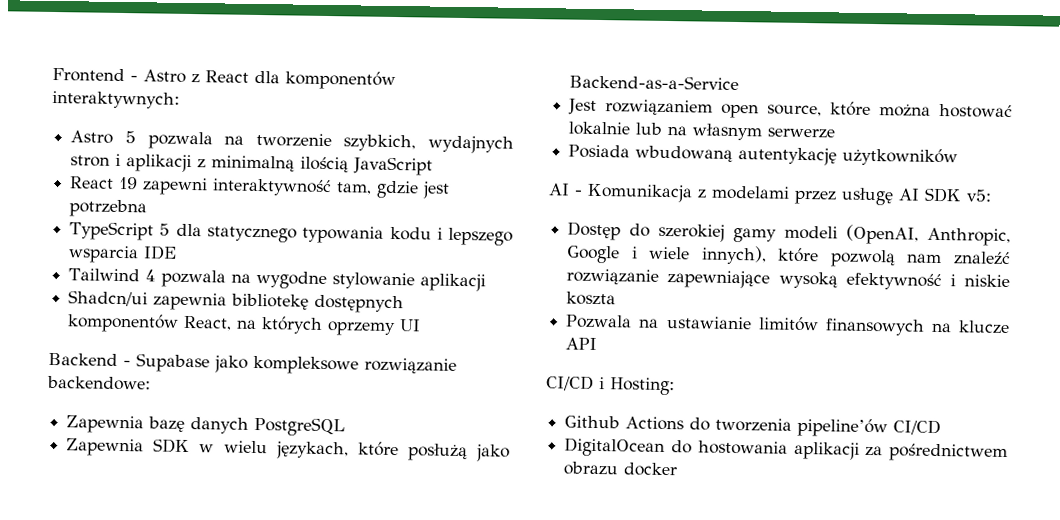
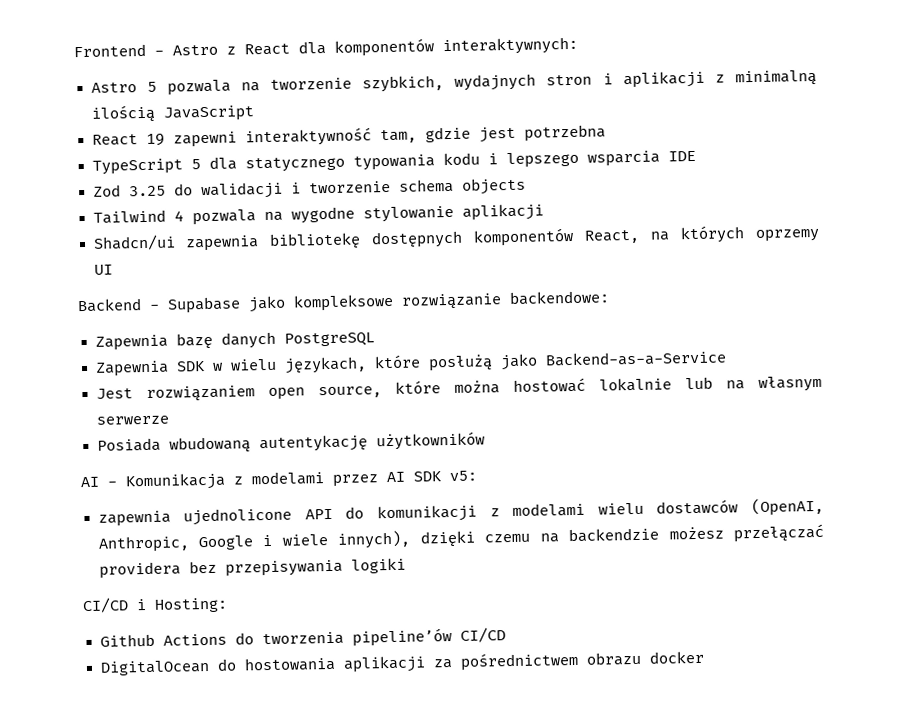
(178, 252) none -> [92,177,526,200] // Zod 3.25 do walidacji i tworzenie schema objects
[841,187,894,206] usługę -> (379, 480) none
[567,221,839,243] Dostęp do szerokiej gamy modeli -> [97,499,739,527] zapewnia ujednolicone API do komunikacji z modelami wielu dostawców
[778,247,1011,268] [566,268,1010,291] [566,291,617,306] [566,314,1010,336] [565,337,598,351] które pozwolą nam znaleźć rozwiązanie zapewniające wysoką efektywność i niskie koszta // Pozwala na ustawianie limitów finansowych na klucze API -> [419,523,824,547] [98,557,406,579] dzięki czemu na backendzie możesz przełączać providera bez przepisywania logiki

